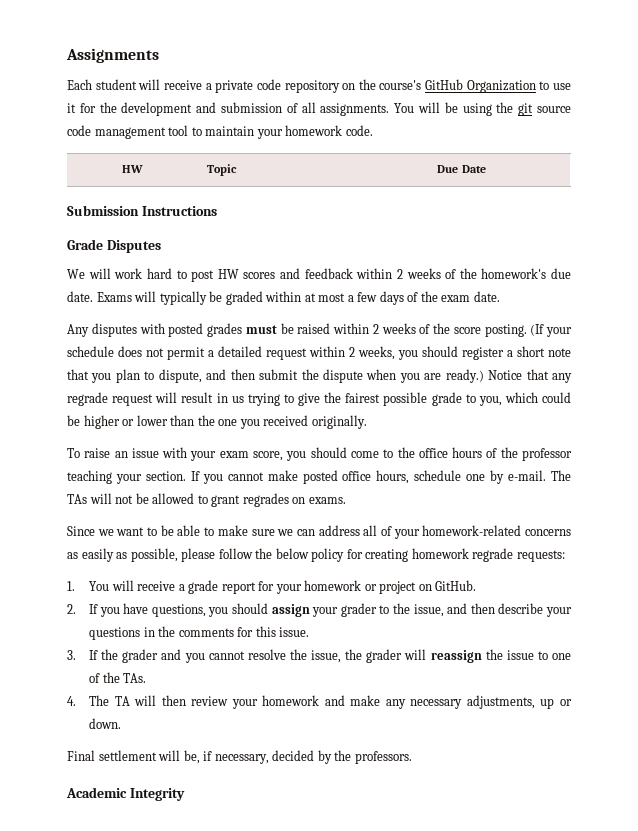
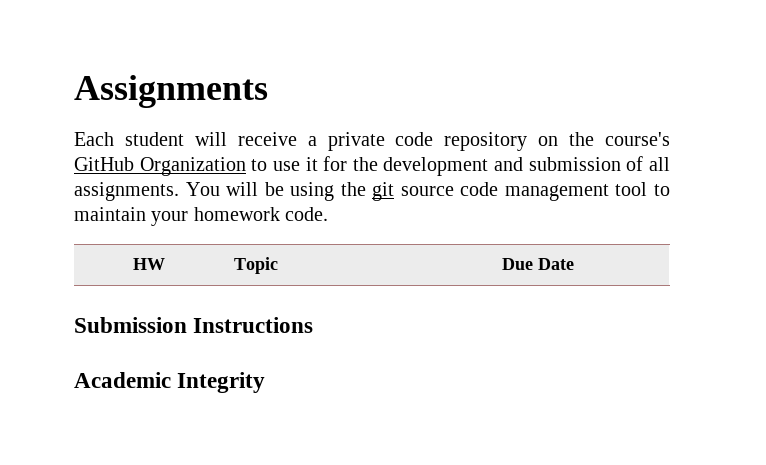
[67,239,161,253] [67,268,571,282] [67,291,500,305] [67,323,572,337] [67,346,571,360] [67,369,572,383] [67,392,571,406] [67,415,367,429] [67,447,573,461] [67,470,571,484] [67,493,346,507] [67,525,571,539] [67,548,565,562] [67,580,477,594] [67,603,572,617] [89,626,310,640] [67,649,571,663] [89,672,147,683] [67,695,572,709] [89,718,122,729] [67,750,412,764] // Grade Disputes // We will work hard to post HW scores and feedback within 2 weeks of the homework's due date. Exams will typically be graded within at most a few days of the exam date. // Any disputes with posted grades must be raised within 2 weeks of the score posting. (If your schedule does not permit a detailed request within 2 weeks, you should register a short note that you plan to dispute, and then submit the dispute when you are ready.) Notice that any regrade request will result in us trying to give the fairest possible grade to you, which could be higher or lower than the one you received originally. // To raise an issue with your exam score, you should come to the office hours of the professor teaching your section. If you cannot make posted office hours, schedule one by e-mail. The TAs will not be allowed to grant regrades on exams. // Since we want to be able to make sure we can address all of your homework-related concerns as easily as possible, please follow the below policy for creating homework regrade requests: // 1. You will receive a grade report for your homework or project on GitHub. // 2. If you have questions, you should assign your grader to the issue, and then describe your questions in the comments for this issue. // 3. If the grader and you cannot resolve the issue, the grader will reassign the issue to one of the TAs. // 4. The TA will then review your homework and make any necessary adjustments, up or down. // Final settlement will be, if necessary, decided by the professors. -> (314, 325) none

